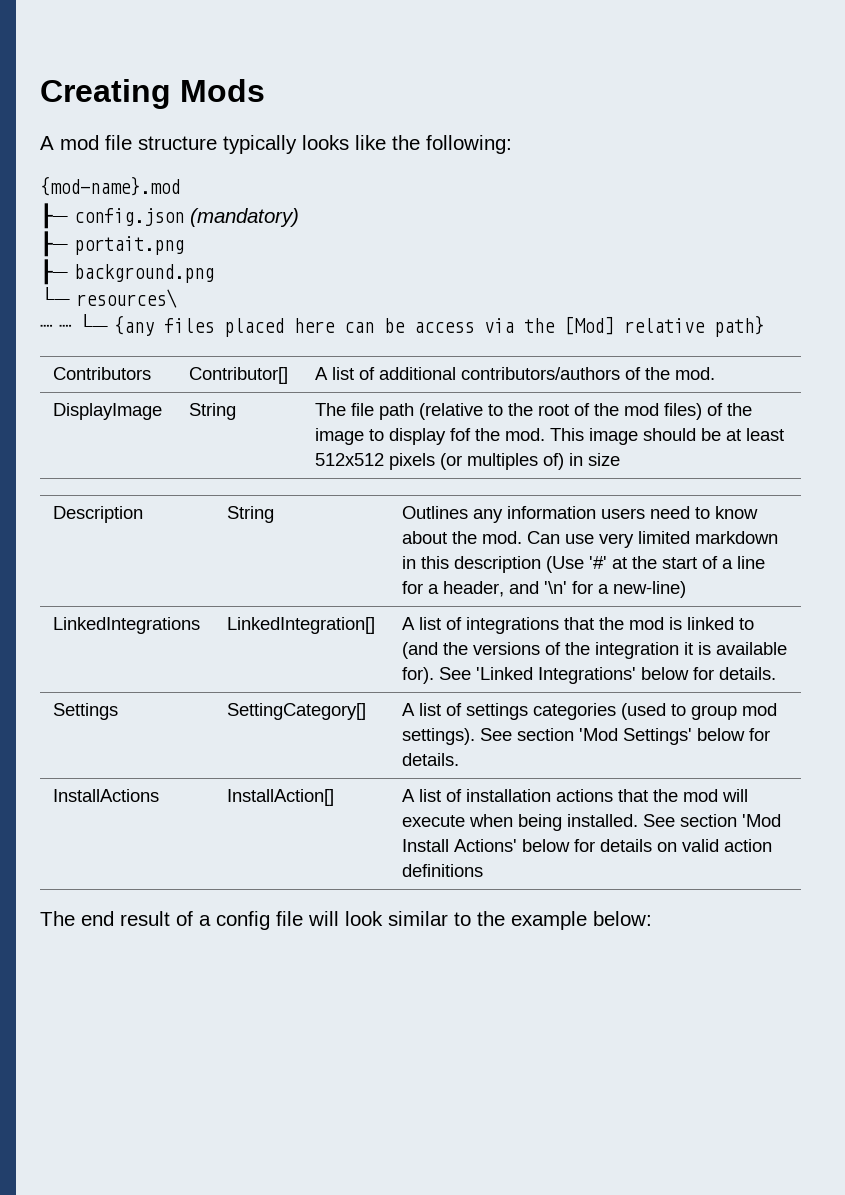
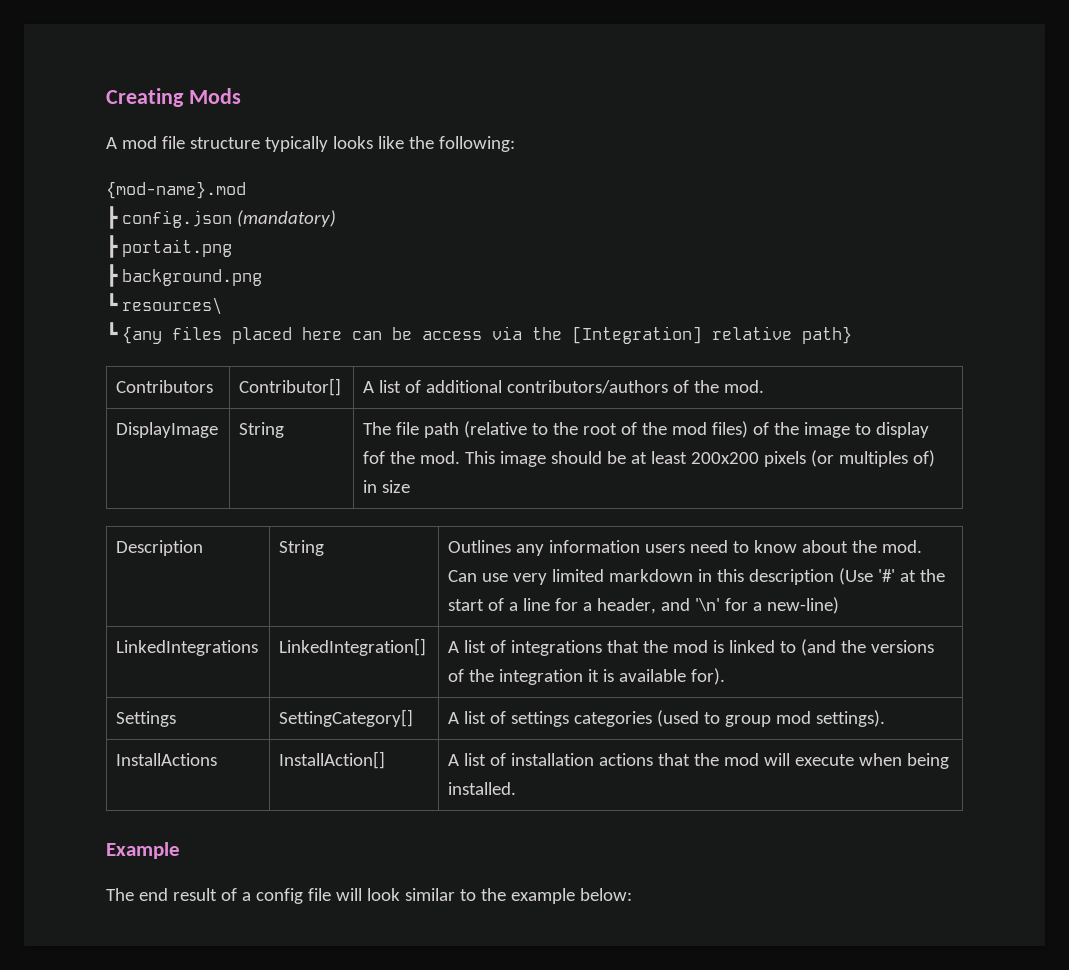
[40,203,68,229] ┠─ -> [106,206,118,229] ┣
[40,231,68,257] ┠─ -> [106,235,118,258] ┣
[40,259,68,285] ┠─ -> [106,264,118,287] ┣
[40,287,70,306] └─ -> [106,293,118,311] ┗
[40,314,108,333] ┈ ┈ └─ -> [106,322,118,340] ┗
[564,316,614,335] [Mod] -> [571,326,702,344] [Integration]
[315,453,385,466] 512x512 -> [691,452,760,464] 200x200
[439,667,777,684] See 'Linked Integrations' below for details. -> (726, 676) none
[480,728,771,745] [402,753,460,766] See section 'Mod Settings' below for details. -> (886, 718) none
[643,814,782,827] [402,839,773,852] [402,864,484,877] See section 'Mod Install Actions' below for details on valid action definitions -> [106,842,180,859] // Example

